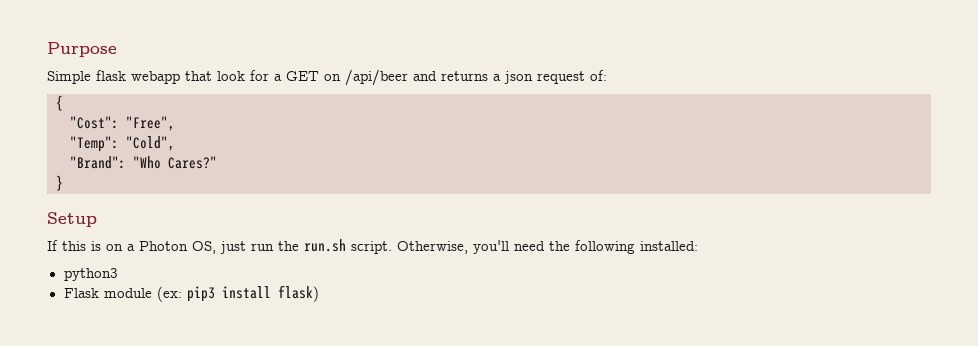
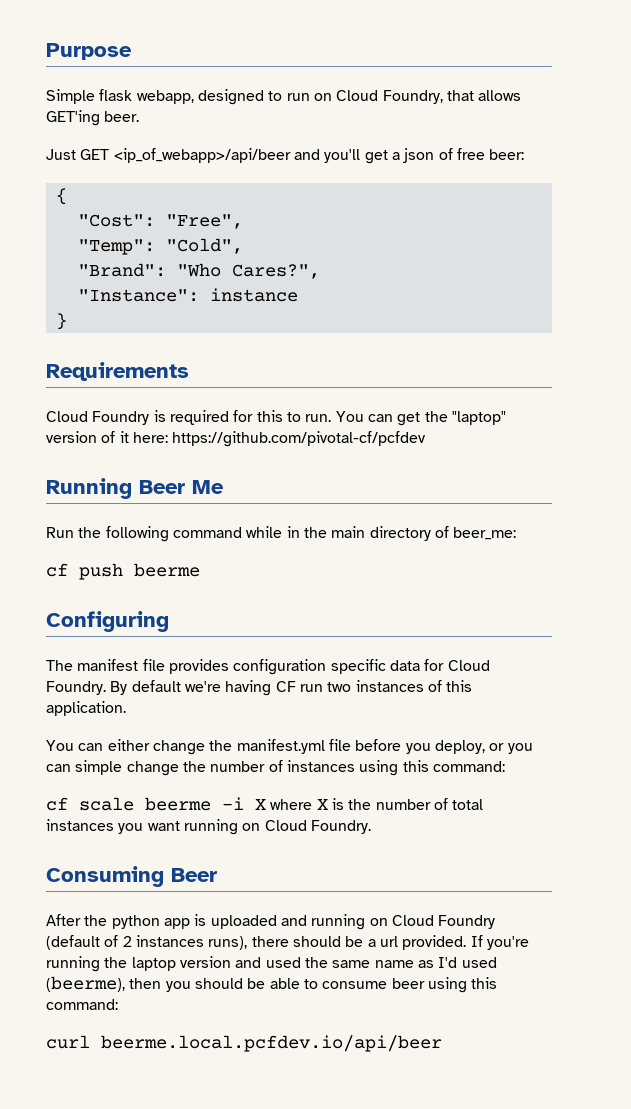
[131,69,607,86] webapp that look for a GET on /api/beer and returns a json request of: -> [136,89,522,105] [46,110,140,126] [46,148,525,164] webapp, designed to run on Cloud Foundry, that allows GET'ing beer. // Just GET <ip_of_webapp>/api/beer and you'll get a json of free beer:
[168,156,217,169] [56,175,63,191] [47,212,97,227] [47,239,698,254] [63,268,118,281] [63,285,319,302] Cares?" // } // Setup // If this is on a Photon OS, just run the run.sh script. Otherwise, you'll need the following installed: // python3 // Flask module (ex: pip3 install flask) -> [231,264,320,279] [77,288,298,302] [55,313,67,330] [46,362,189,381] [46,410,506,426] [46,431,427,447] [46,478,224,499] [46,526,517,542] [46,563,200,580] [46,611,169,632] [46,659,490,675] [46,680,473,696] [46,701,126,716] [46,739,533,755] [46,760,505,776] [46,797,484,811] [46,819,371,835] [46,866,217,887] [46,914,496,930] [46,935,529,950] [46,956,497,972] [46,976,498,993] [46,999,118,1010] [46,1035,442,1052] Cares?", // "Instance": instance // } // Requirements // Cloud Foundry is required for this to run. You can get the "laptop" version of it here: https://github.com/pivotal-cf/pcfdev // Running Beer Me // Run the following command while in the main directory of beer_me: // cf push beerme // Configuring // The manifest file provides configuration specific data for Cloud Foundry. By default we're having CF run two instances of this application. // You can either change the manifest.yml file before you deploy, or you can simple change the number of instances using this command: // cf scale beerme -i X where X is the number of total instances you want running on Cloud Foundry. // Consuming Beer // After the python app is uploaded and running on Cloud Foundry (default of 2 instances runs), there should be a url provided. If you're running the laptop version and used the same name as I'd used (beerme), then you should be able to consume beer using this command: // curl beerme.local.pcfdev.io/api/beer

